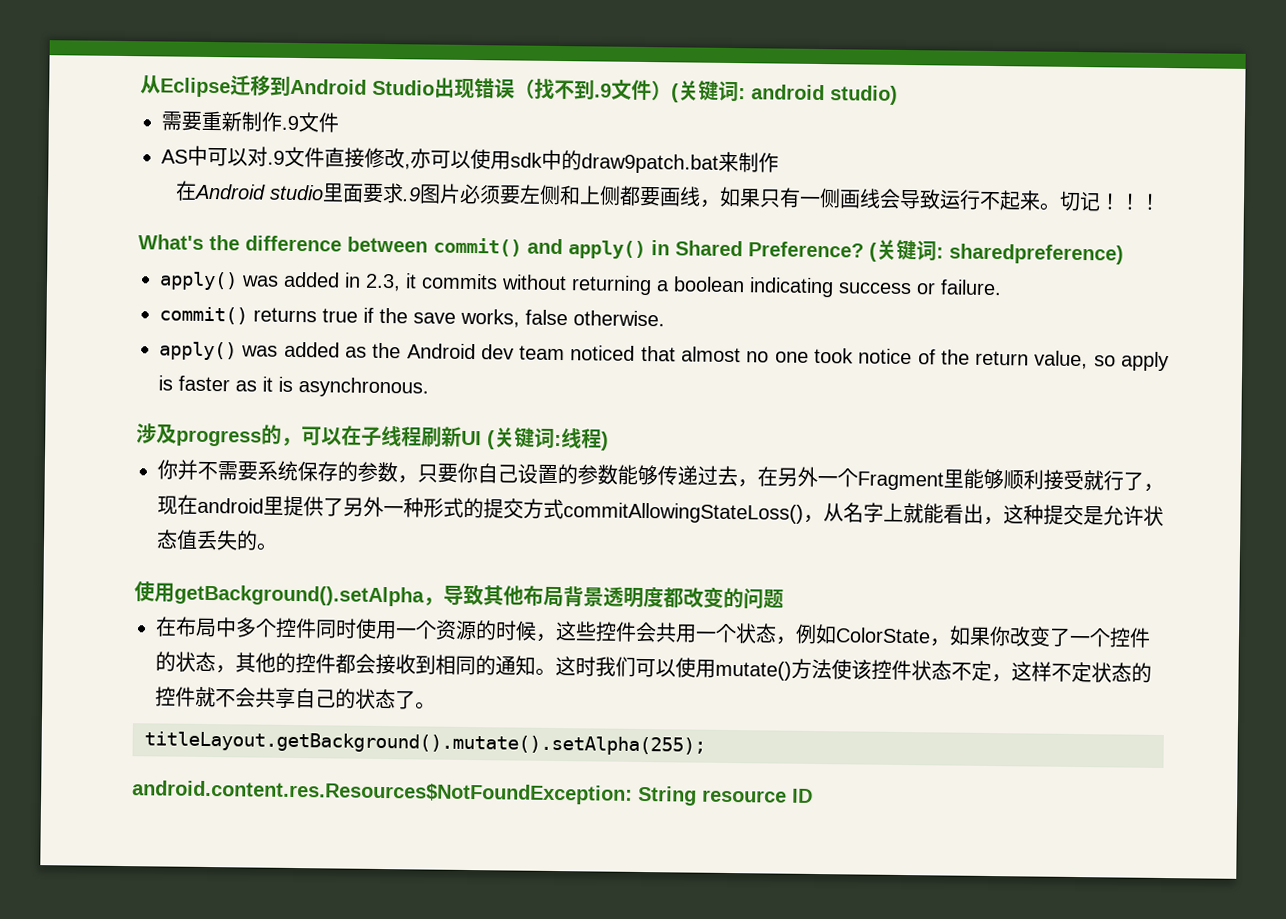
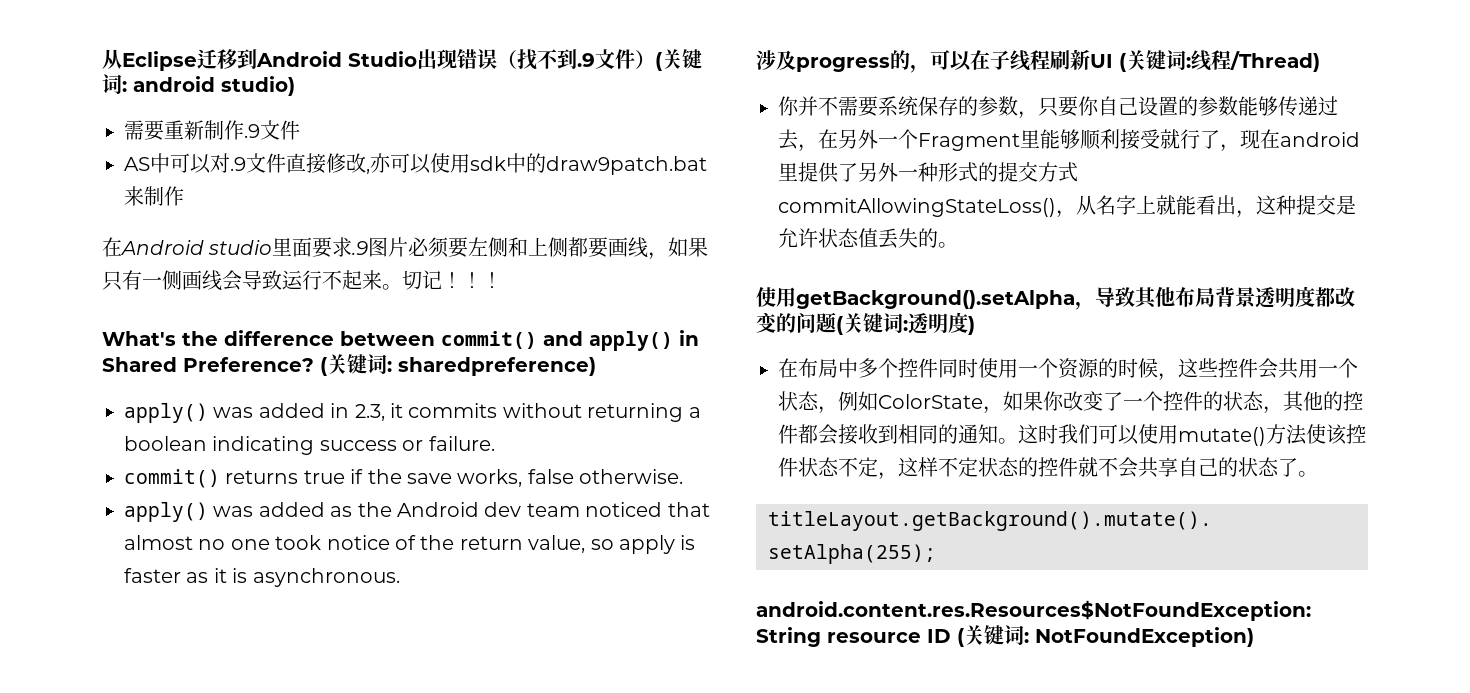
[601,431,609,451] ) -> [1230,51,1320,72] /Thread)
(784, 599) none -> [836,312,975,335] (关键词:透明度)
(813, 795) none -> [957,625,1254,647] (关键词: NotFoundException)

